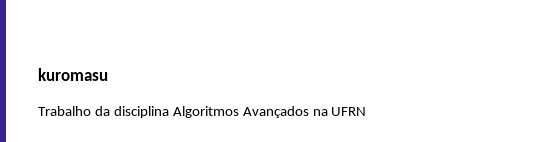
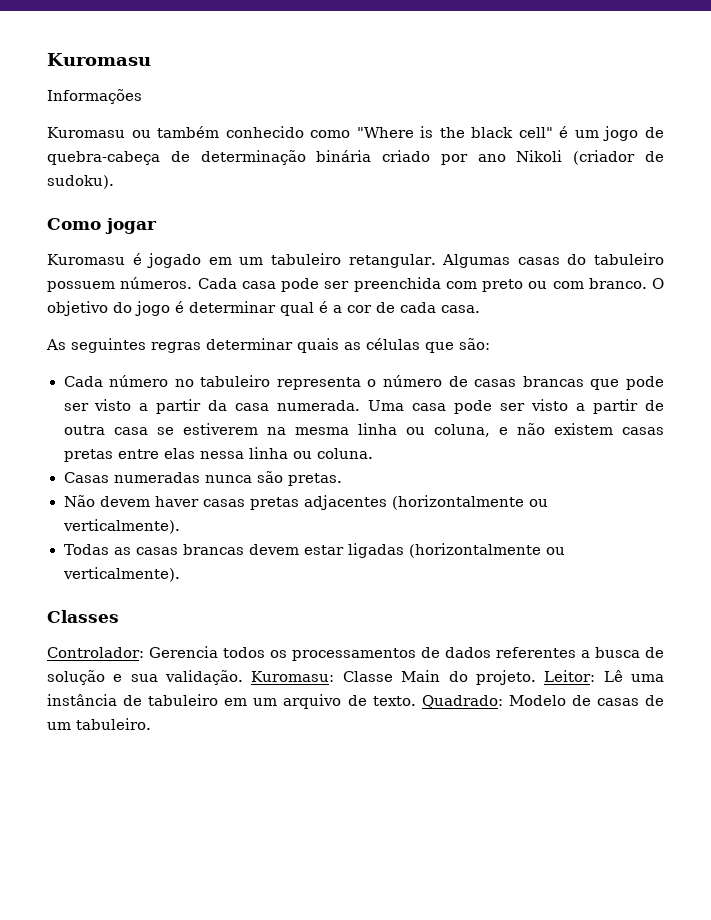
[38,68,108,81] [38,106,367,118] kuromasu // Trabalho da disciplina Algoritmos Avançados na UFRN -> [47,53,151,66] [47,89,142,104] [47,126,665,141] [47,150,664,165] [47,175,114,189] [47,218,157,234] [47,253,664,268] [47,277,664,292] [47,301,480,316] [46,338,490,353] [63,375,664,390] [63,399,664,414] [63,423,665,437] [63,447,373,462] [63,471,342,486] [63,495,548,510] [62,519,180,534] [63,543,566,558] [62,567,180,582] [47,610,119,623] [47,646,664,661] [47,670,664,685] [47,694,665,709] [47,718,151,730] Kuromasu // Informações // Kuromasu ou também conhecido como "Where is the black cell" é um jogo de quebra-cabeça de determinação binária criado por ano Nikoli (criador de sudoku). // Como jogar // Kuromasu é jogado em um tabuleiro retangular. Algumas casas do tabuleiro possuem números. Cada casa pode ser preenchida com preto ou com branco. O objetivo do jogo é determinar qual é a cor de cada casa. // As seguintes regras determinar quais as células que são: // Cada número no tabuleiro representa o número de casas brancas que pode ser visto a partir da casa numerada. Uma casa pode ser visto a partir de outra casa se estiverem na mesma linha ou coluna, e não existem casas pretas entre elas nessa linha ou coluna. // Casas numeradas nunca são pretas. // Não devem haver casas pretas adjacentes (horizontalmente ou verticalmente). // Todas as casas brancas devem estar ligadas (horizontalmente ou verticalmente). // Classes // Controlador: Gerencia todos os processamentos de dados referentes a busca de solução e sua validação. Kuromasu: Classe Main do projeto. Leitor: Lê uma instância de tabuleiro em um arquivo de texto. Quadrado: Modelo de casas de um tabuleiro.

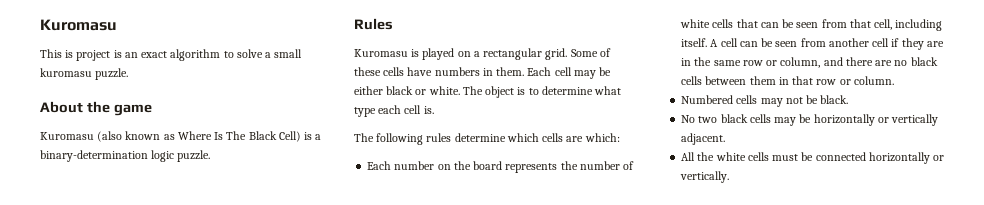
[47,89,142,104] [47,126,665,141] [47,150,664,165] [47,175,114,189] [47,218,157,234] [47,253,664,268] [47,277,664,292] [47,301,480,316] [46,338,490,353] [63,375,664,390] [63,399,664,414] [63,423,665,437] [63,447,373,462] [63,471,342,486] [63,495,548,510] [62,519,180,534] [63,543,566,558] [62,567,180,582] [47,610,119,623] [47,646,664,661] [47,670,664,685] [47,694,665,709] [47,718,151,730] Informações // Kuromasu ou também conhecido como "Where is the black cell" é um jogo de quebra-cabeça de determinação binária criado por ano Nikoli (criador de sudoku). // Como jogar // Kuromasu é jogado em um tabuleiro retangular. Algumas casas do tabuleiro possuem números. Cada casa pode ser preenchida com preto ou com branco. O objetivo do jogo é determinar qual é a cor de cada casa. // As seguintes regras determinar quais as células que são: // Cada número no tabuleiro representa o número de casas brancas que pode ser visto a partir da casa numerada. Uma casa pode ser visto a partir de outra casa se estiverem na mesma linha ou coluna, e não existem casas pretas entre elas nessa linha ou coluna. // Casas numeradas nunca são pretas. // Não devem haver casas pretas adjacentes (horizontalmente ou verticalmente). // Todas as casas brancas devem estar ligadas (horizontalmente ou verticalmente). // Classes // Controlador: Gerencia todos os processamentos de dados referentes a busca de solução e sua validação. Kuromasu: Classe Main do projeto. Leitor: Lê uma instância de tabuleiro em um arquivo de texto. Quadrado: Modelo de casas de um tabuleiro. -> [40,49,303,61] [40,68,129,80] [40,101,152,116] [40,131,322,142] [40,150,211,162] [354,18,393,30] [354,48,611,60] [354,67,612,79] [354,86,622,98] [354,105,434,117] [354,133,620,145] [367,161,635,173] [680,19,943,31] [681,38,944,50] [681,57,938,68] [681,76,894,85] [681,95,849,107] [681,114,939,126] [681,133,726,145] [681,152,945,164] [680,171,730,183] This is project is an exact algorithm to solve a small kuromasu puzzle. // About the game // Kuromasu (also known as Where Is The Black Cell) is a binary-determination logic puzzle. // Rules // Kuromasu is played on a rectangular grid. Some of these cells have numbers in them. Each cell may be either black or white. The object is to determine what type each cell is. // The following rules determine which cells are which: // Each number on the board represents the number of white cells that can be seen from that cell, including itself. A cell can be seen from another cell if they are in the same row or column, and there are no black cells between them in that row or column. // Numbered cells may not be black. // No two black cells may be horizontally or vertically adjacent. // All the white cells must be connected horizontally or vertically.

